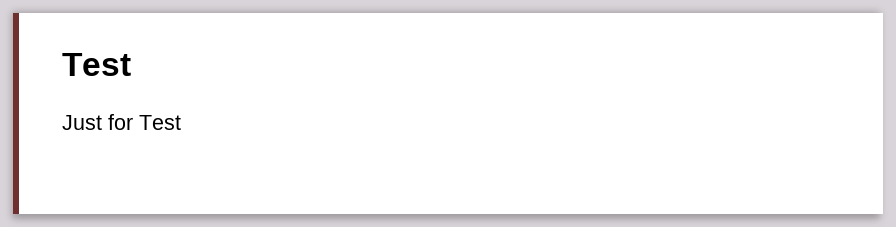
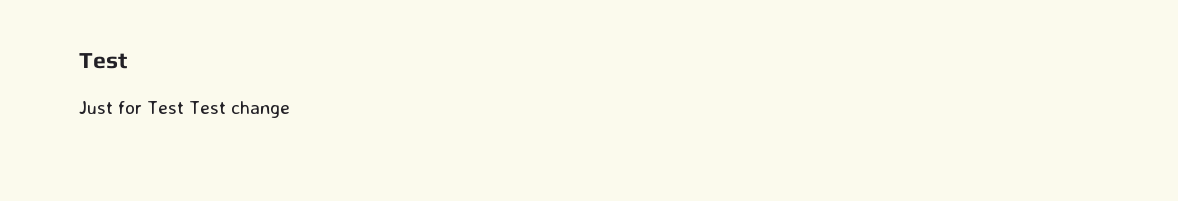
(181, 122) none -> [189,101,291,118] Test change

